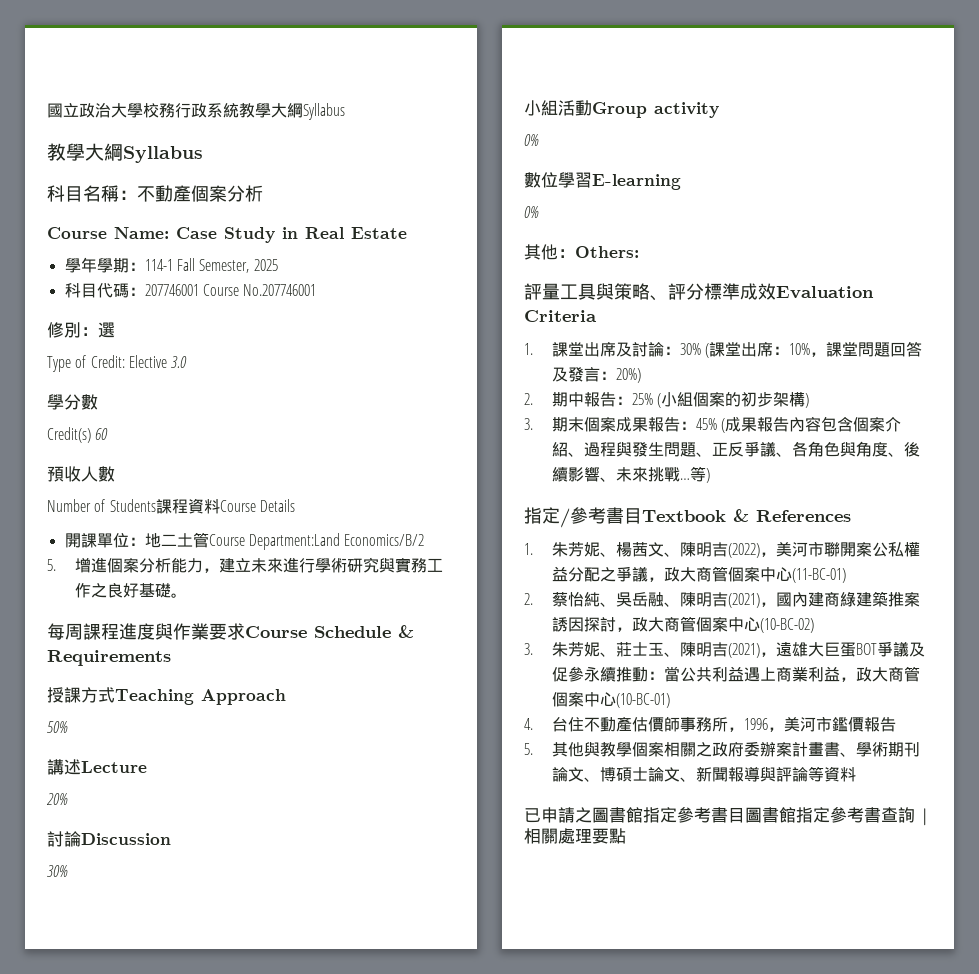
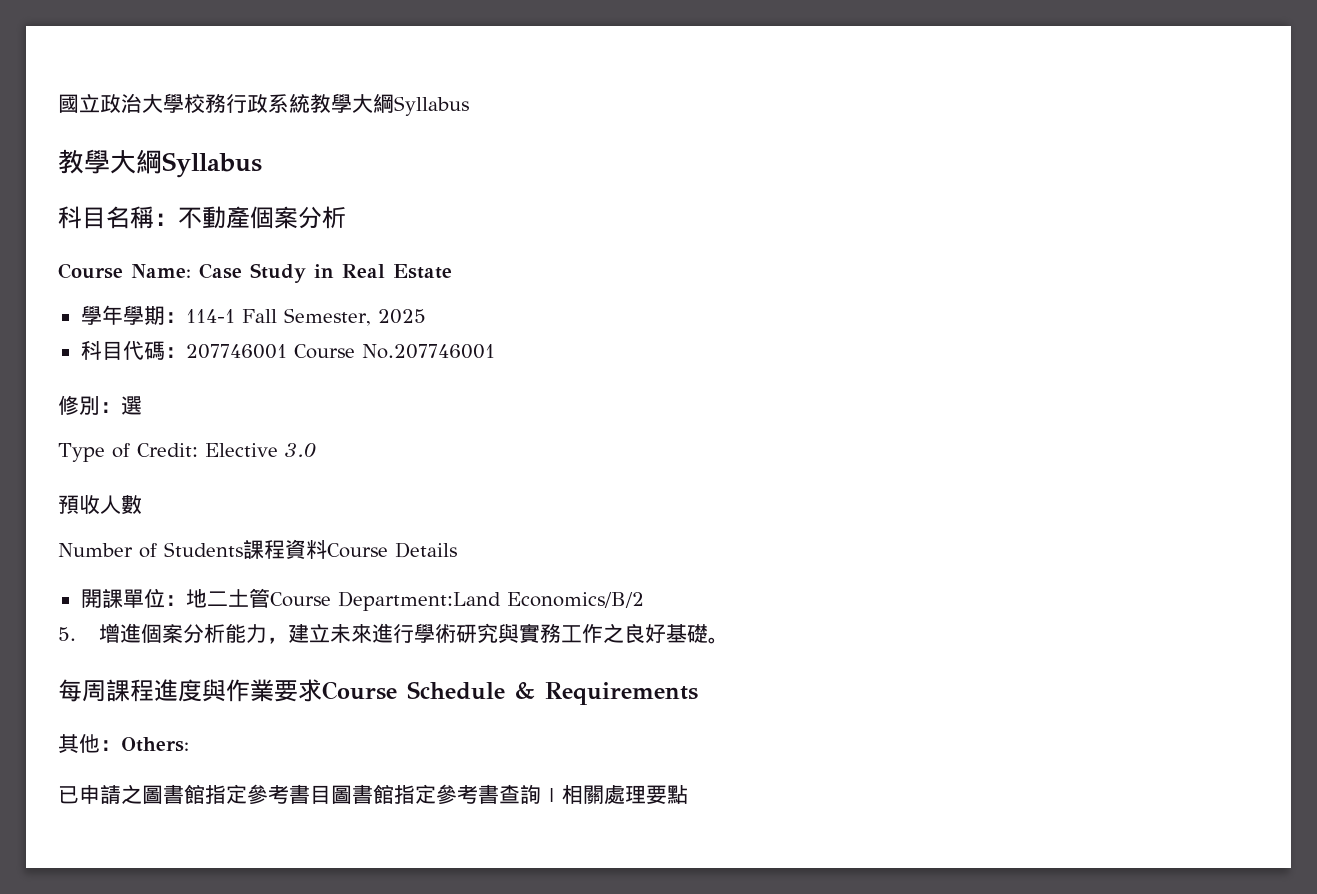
[47,394,98,410] [47,427,109,443] // 學分數 // Credit(s) 60 -> (316, 450) none
[47,687,286,705] [47,721,68,733] [47,759,147,775] [46,793,68,805] [47,831,171,847] [47,865,68,877] [524,100,719,118] [524,134,539,146] [524,172,681,190] [524,206,539,218] [524,244,639,260] [524,283,874,301] [524,310,597,322] [524,341,923,358] [552,367,642,383] [524,392,810,408] [524,416,902,433] [552,441,921,457] [552,466,711,483] [524,507,851,528] [524,541,921,558] [552,566,847,583] [524,591,921,608] [552,616,815,633] [524,641,926,658] [552,666,921,682] [552,692,671,708] [524,716,897,732] [524,741,921,757] [552,766,857,782] 授課方式Teaching Approach // 50% // 講述Lecture // 20% // 討論Discussion // 30% // 小組活動Group activity // 0% // 數位學習E-learning // 0% // 其他：Others: // 評量工具與策略、評分標準成效Evaluation Criteria // 1.課堂出席及討論：30% (課堂出席：10%，課堂問題回答及發言：20%) // 2.期中報告：25% (小組個案的初步架構) // 3.期末個案成果報告：45% (成果報告內容包含個案介紹、過程與發生問題、正反爭議、各角色與角度、後續影響、未來挑戰…等) // 指定/參考書目Textbook & References // 1.朱芳妮、楊茜文、陳明吉(2022)，美河市聯開案公私權益分配之爭議，政大商管個案中心(11-BC-01) // 2.蔡怡純、吳岳融、陳明吉(2021)，國內建商綠建築推案誘因探討，政大商管個案中心(10-BC-02) // 3.朱芳妮、莊士玉、陳明吉(2021)，遠雄大巨蛋BOT爭議及促參永續推動：當公共利益遇上商業利益，政大商管個案中心(10-BC-01) // 4.台住不動產估價師事務所，1996，美河市鑑價報告 // 5.其他與教學個案相關之政府委辦案計畫書、學術期刊論文、博碩士論文、新聞報導與評論等資料 -> [58,734,189,753] 其他：Others:

